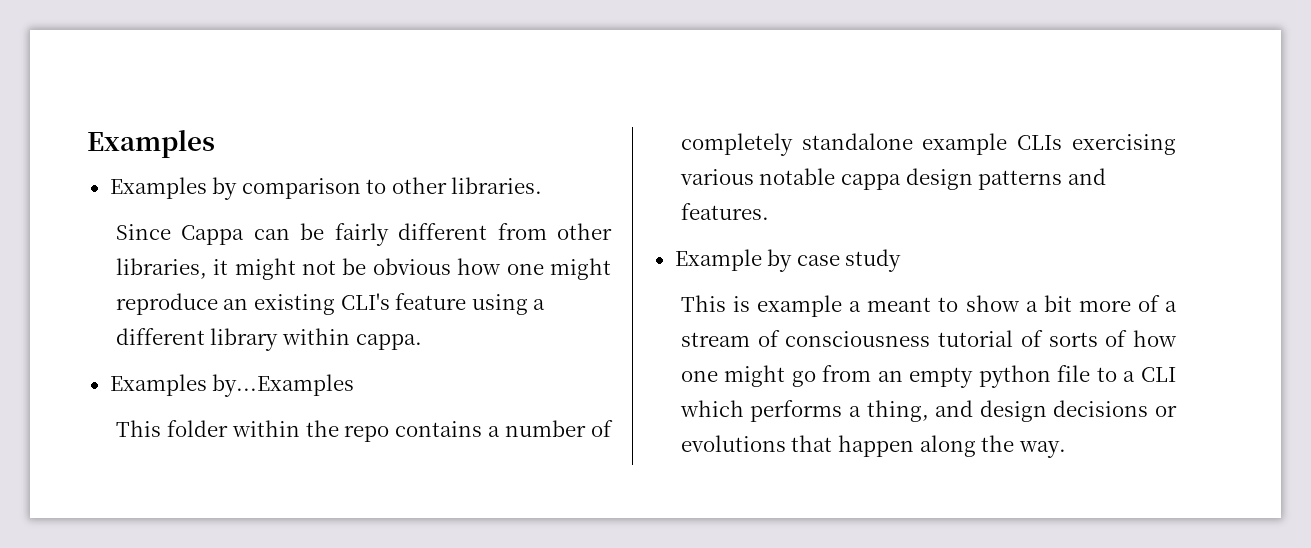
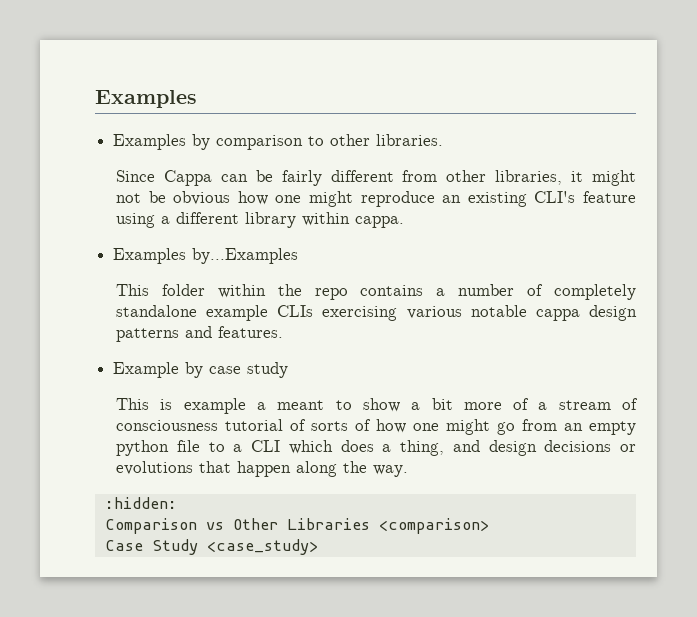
[750,400,843,422] performs -> [340,440,374,452] does
(1066, 449) none -> [104,497,177,509] [104,518,489,534] [104,539,318,555] // :hidden: // Comparison vs Other Libraries <comparison> // Case Study <case_study>

